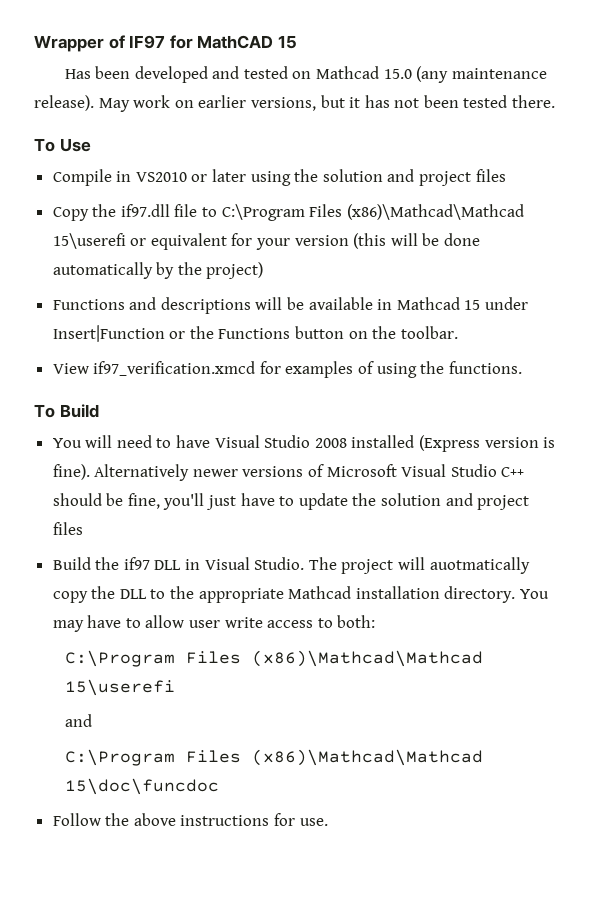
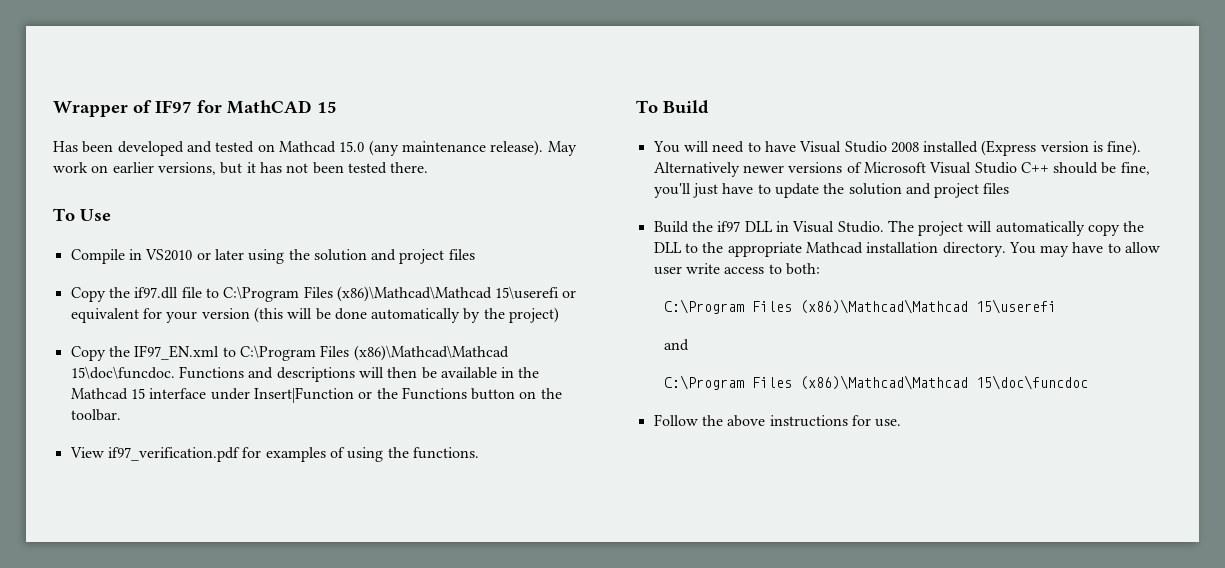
(264, 270) none -> [70,345,509,361] [70,366,175,379] Copy the IF97_EN.xml to C:\Program Files (x86)\Mathcad\Mathcad 15\doc\funcdoc.
(283, 303) none -> [387,367,418,378] then
(393, 304) none -> [518,367,540,378] the
(481, 305) none -> [149,388,207,399] interface
[93,361,256,376] if97_verification.xmcd -> [107,447,240,462] if97_verification.pdf
[429,557,530,574] auotmatically -> [995,221,1085,236] automatically

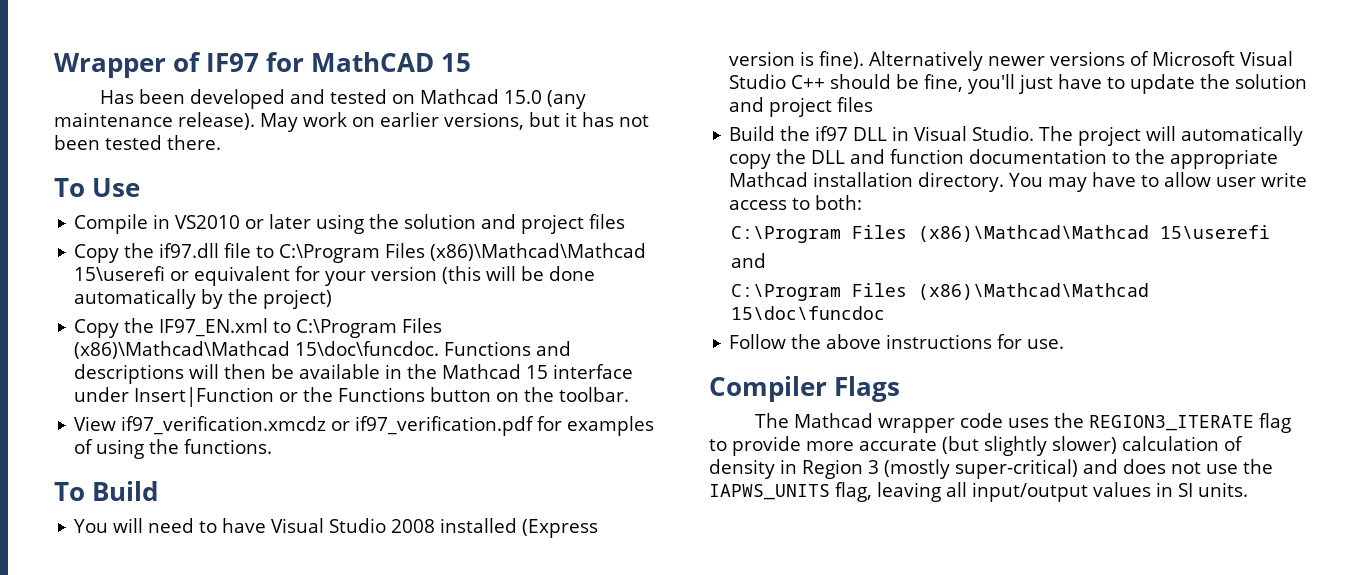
(104, 452) none -> [121,416,351,435] if97_verification.xmcdz or
(682, 247) none -> [850,149,1108,164] and function documentation
(902, 423) none -> [709,376,901,402] [754,413,1291,433] [709,436,1243,456] [709,459,1273,479] [709,482,1248,502] // Compiler Flags // The Mathcad wrapper code uses the REGION3_ITERATE flag to provide more accurate (but slightly slower) calculation of density in Region 3 (mostly super-critical) and does not use the IAPWS_UNITS flag, leaving all input/output values in SI units.

